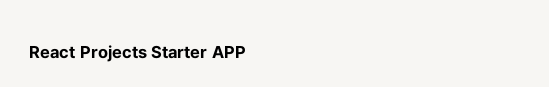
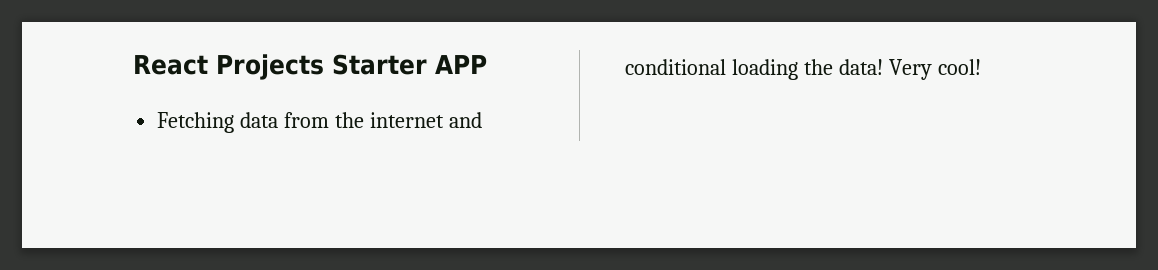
(246, 51) none -> [157,112,482,133] [625,59,981,80] // Fetching data from the internet and conditional loading the data! Very cool!

